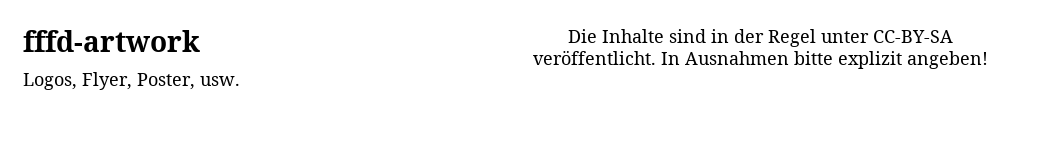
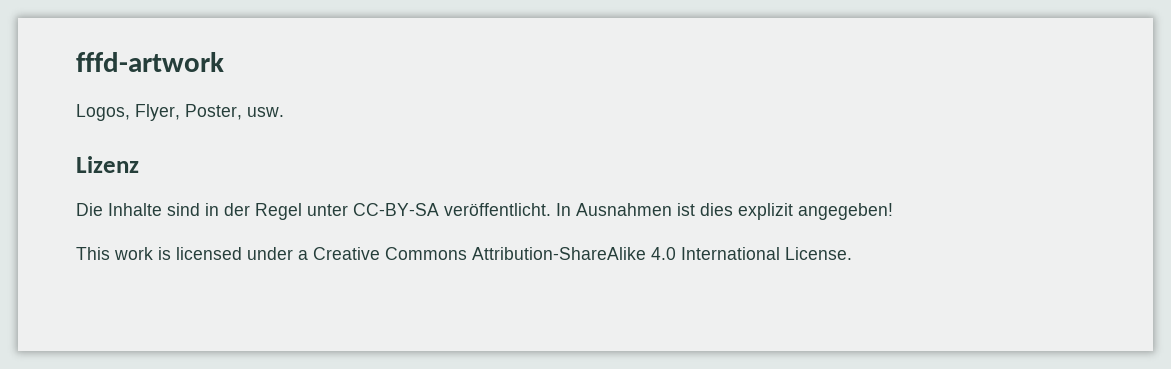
(240, 81) none -> [76,156,139,173] // Lizenz
[794,51,988,69] bitte explizit angeben! -> [677,203,893,220] [76,247,852,260] ist dies explizit angegeben! // This work is licensed under a Creative Commons Attribution-ShareAlike 4.0 International License.

